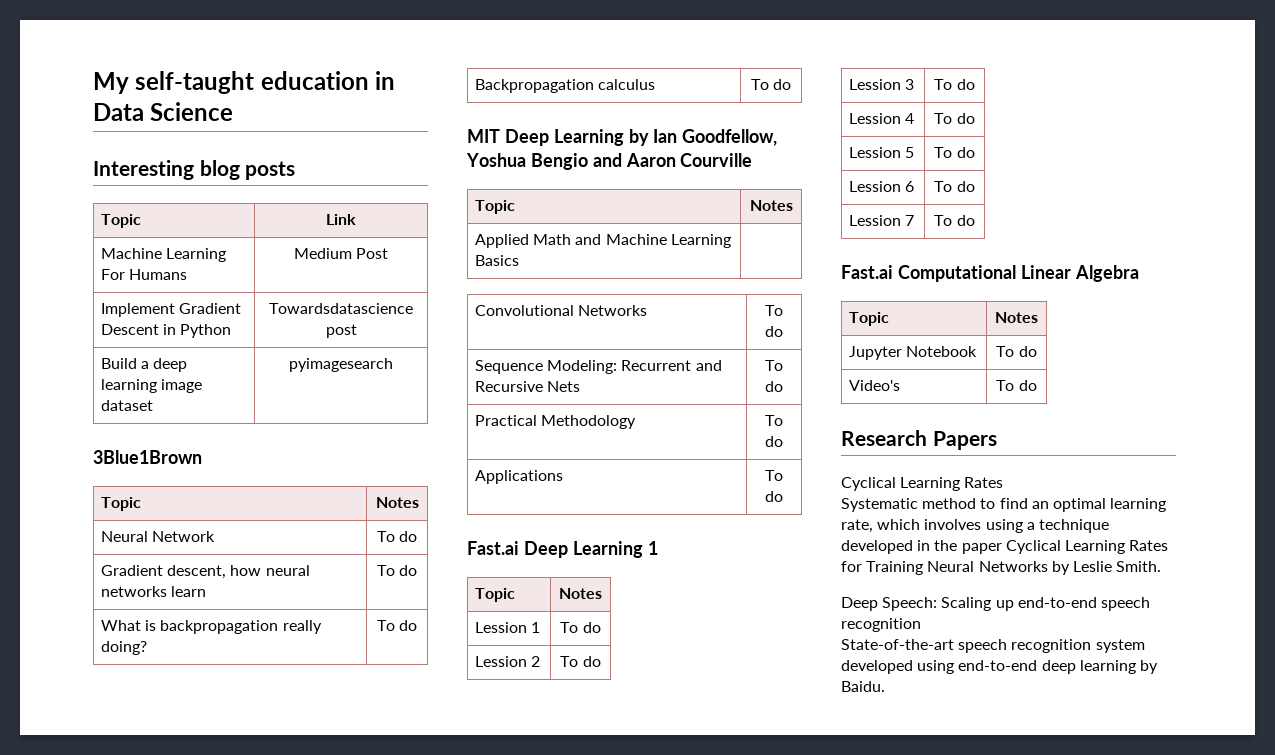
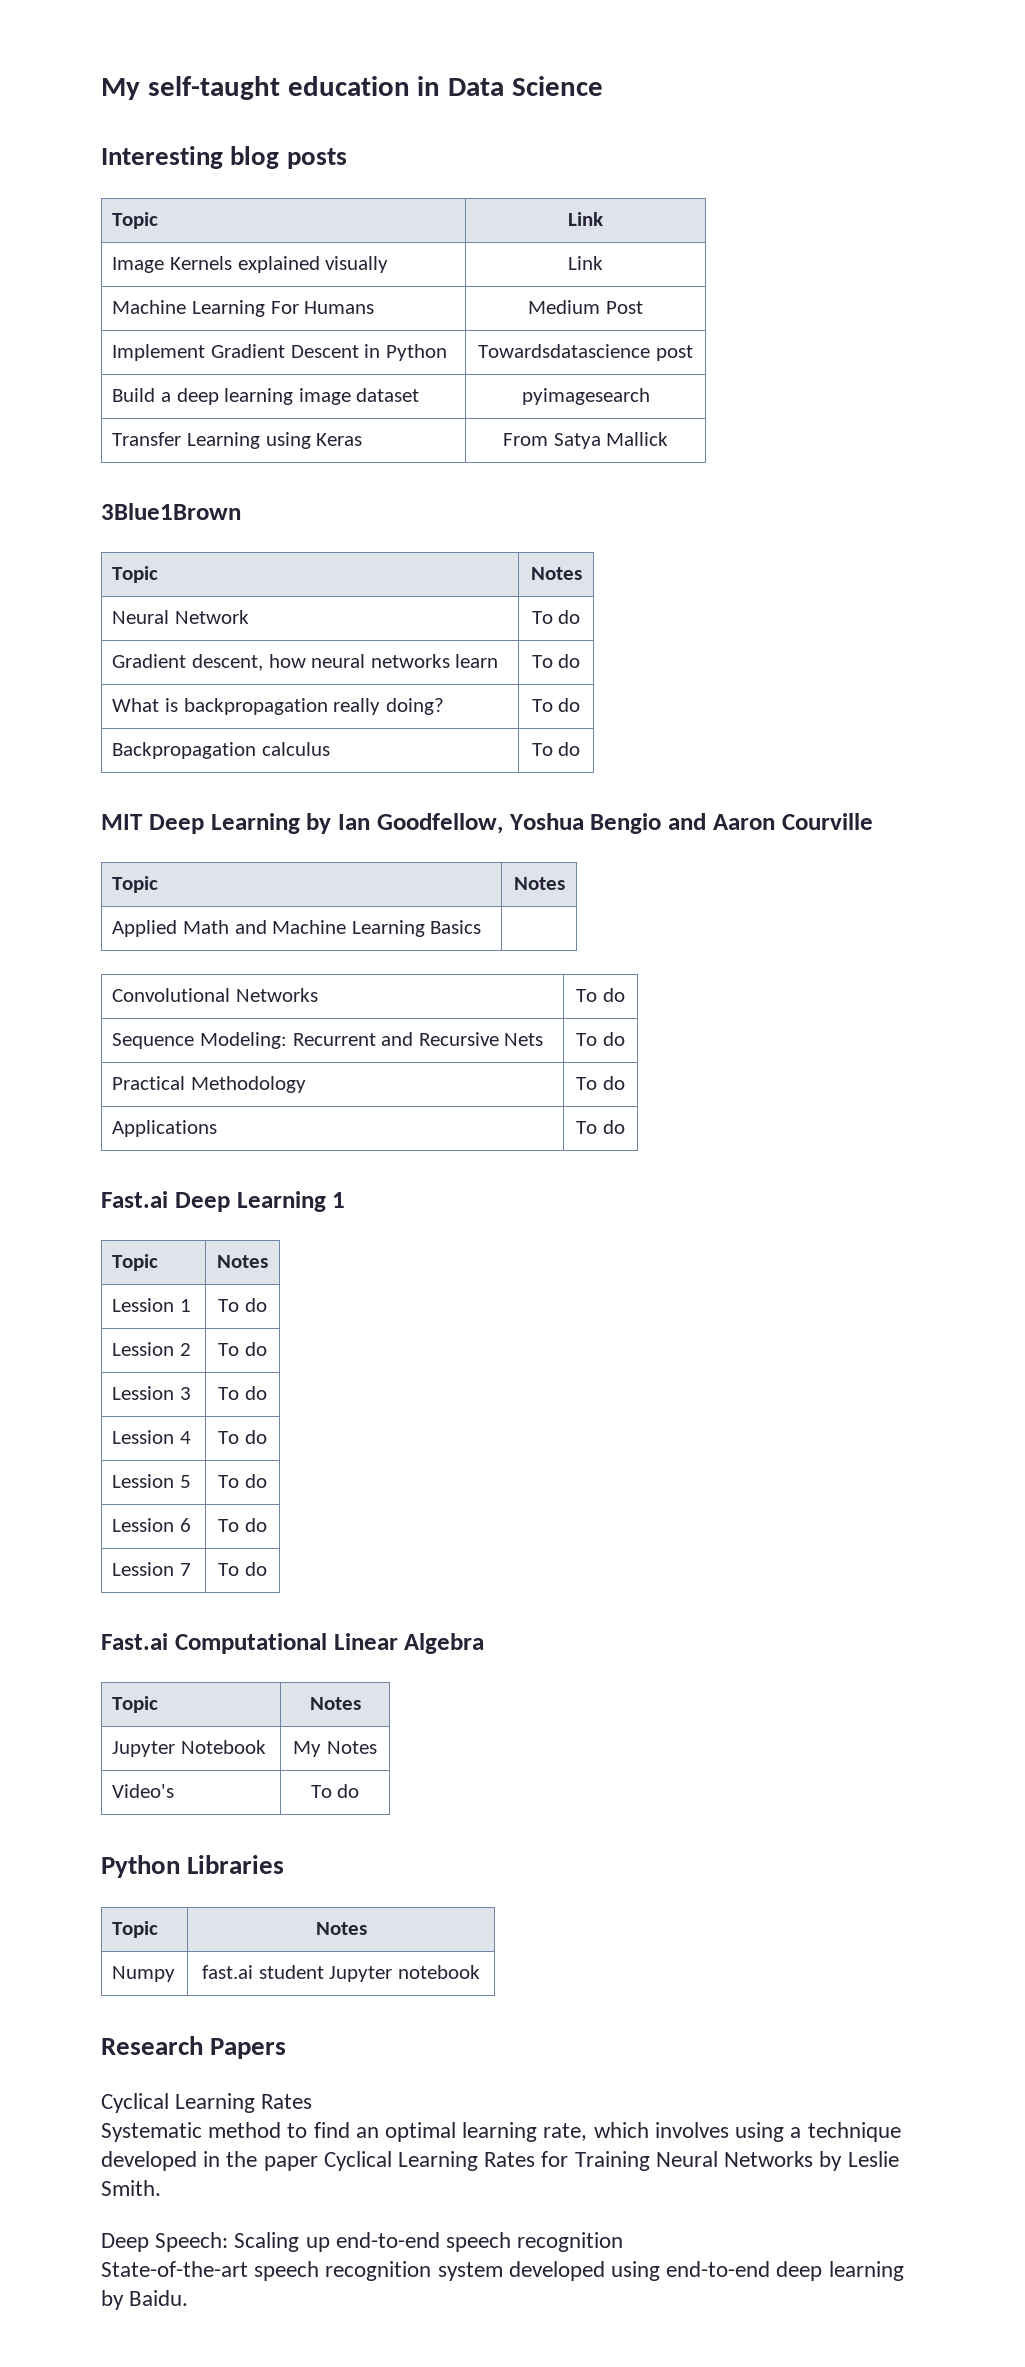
(356, 219) none -> [112,256,389,273] [568,256,603,270] // Image Kernels explained visually | Link
(393, 365) none -> [112,432,363,449] [502,432,669,449] // Transfer Learning using Keras | From Satya Mallick
[996,346,1037,357] To do -> [293,1741,377,1757] My Notes
(1037, 385) none -> [101,1855,285,1878] [112,1921,159,1938] [315,1922,367,1935] [112,1966,176,1982] [202,1965,480,1982] // Python Libraries // Topic | Notes // Numpy | fast.ai student Jupyter notebook

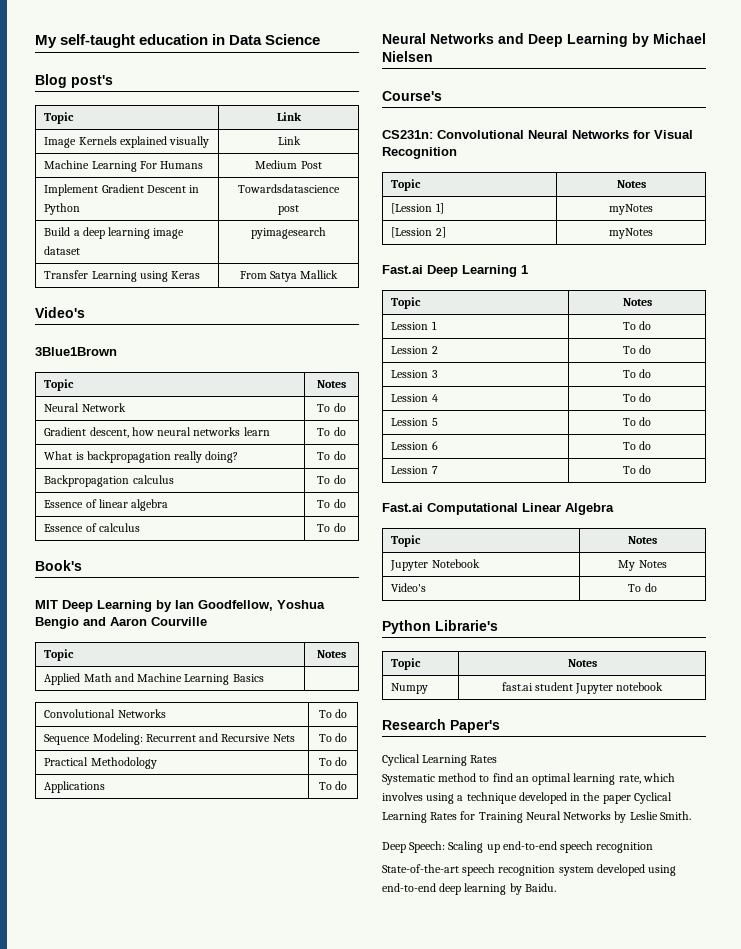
[101,146,347,169] Interesting blog posts -> [35,74,113,88] Blog post's
(669, 439) none -> [35,307,85,318] // Video's
(581, 749) none -> [44,499,169,511] [317,499,346,508] [44,523,140,532] [317,523,346,532] [35,560,82,571] // Essence of linear algebra | To do // Essence of calculus | To do // Book's
(625, 1127) none -> [382,33,706,47] [382,51,433,62] [382,91,442,101] [382,130,693,139] [382,147,457,159] [391,179,422,191] [616,180,646,188] [391,203,444,214] [609,204,653,215] [391,227,446,238] [609,228,653,239] // Neural Networks and Deep Learning by Michael Nielsen // Course's // CS231n: Convolutional Neural Networks for Visual Recognition // Topic | Notes // [Lession 1] | myNotes // [Lession 2] | myNotes
[187,1855,285,1874] Libraries -> [435,620,498,631] Librarie's
[210,2038,287,2059] Papers -> [450,720,500,733] Paper's

